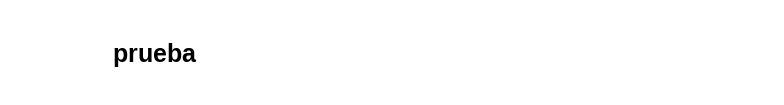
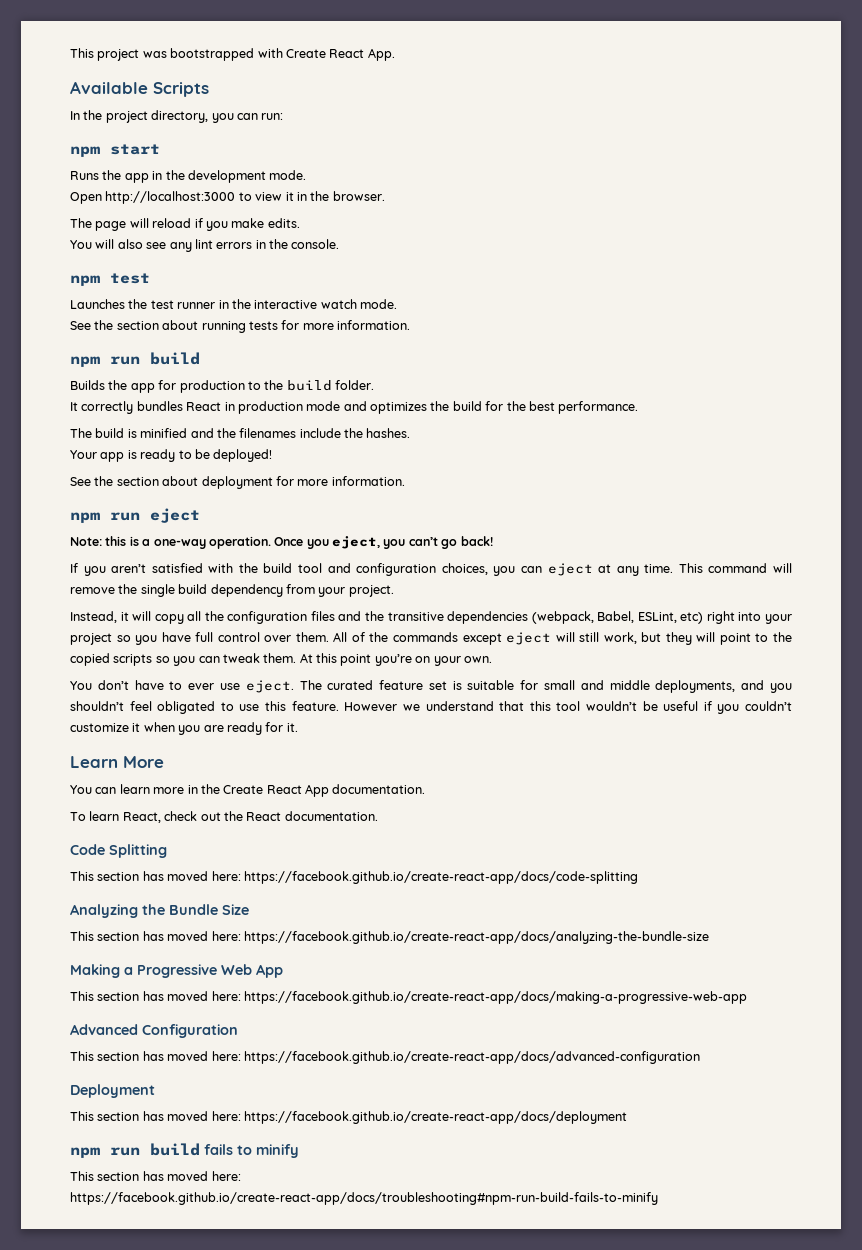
[113,43,197,67] prueba -> [70,48,395,61] [70,81,209,97] [70,110,284,123] [70,144,160,157] [70,170,307,183] [70,191,385,204] [70,218,300,231] [70,239,340,252] [70,273,150,286] [70,299,397,309] [70,320,410,333] [70,352,200,367] [70,380,374,393] [70,401,639,414] [70,428,411,438] [70,449,273,462] [70,476,405,489] [70,508,200,523] [70,536,493,549] [70,563,792,576] [70,584,394,597] [70,611,792,624] [70,632,792,645] [70,653,492,666] [70,680,792,693] [70,701,792,714] [70,722,298,735] [70,756,164,768] [70,784,426,797] [70,811,378,823] [70,844,167,858] [70,871,638,884] [70,904,249,918] [70,931,709,944] [70,964,283,978] [70,991,747,1004] [70,1024,238,1038] [70,1051,700,1064] [70,1084,155,1098] [70,1111,627,1124] [70,1143,299,1158] [70,1171,241,1181] [70,1192,658,1205] This project was bootstrapped with Create React App. // Available Scripts // In the project directory, you can run: // npm start // Runs the app in the development mode. // Open http://localhost:3000 to view it in the browser. // The page will reload if you make edits. // You will also see any lint errors in the console. // npm test // Launches the test runner in the interactive watch mode. // See the section about running tests for more information. // npm run build // Builds the app for production to the build folder. // It correctly bundles React in production mode and optimizes the build for the best performance. // The build is minified and the filenames include the hashes. // Your app is ready to be deployed! // See the section about deployment for more information. // npm run eject // Note: this is a one-way operation. Once you eject, you can’t go back! // If you aren’t satisfied with the build tool and configuration choices, you can eject at any time. This command will remove the single build dependency from your project. // Instead, it will copy all the configuration files and the transitive dependencies (webpack, Babel, ESLint, etc) right into your project so you have full control over them. All of the commands except eject will still work, but they will point to the copied scripts so you can tweak them. At this point you’re on your own. // You don’t have to ever use eject. The curated feature set is suitable for small and middle deployments, and you shouldn’t feel obligated to use this feature. However we understand that this tool wouldn’t be useful if you couldn’t customize it when you are ready for it. // Learn More // You can learn more in the Create React App documentation. // To learn React, check out the React documentation. // Code Splitting // This section has moved here: https://facebook.github.io/create-react-app/docs/code-splitting // Analyzing the Bundle Size // This section has moved here: https://facebook.github.io/create-react-app/docs/analyzing-the-bundle-size // Making a Progressive Web App // This section has moved here: https://facebook.github.io/create-react-app/docs/making-a-progressive-web-app // Advanced Configuration // This section has moved here: https://facebook.github.io/create-react-app/docs/advanced-configuration // Deployment // This section has moved here: https://facebook.github.io/create-react-app/docs/deployment // npm run build fails to minify // This section has moved here: https://facebook.github.io/create-react-app/docs/troubleshooting#npm-run-build-fails-to-minify

